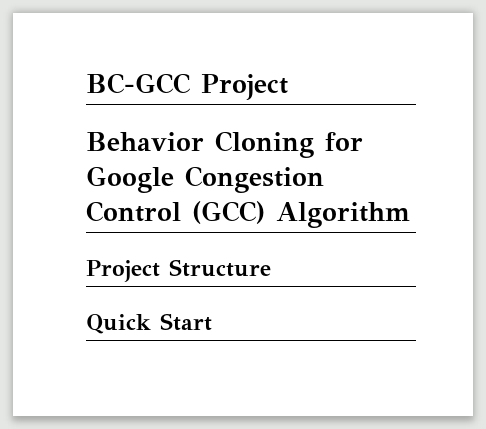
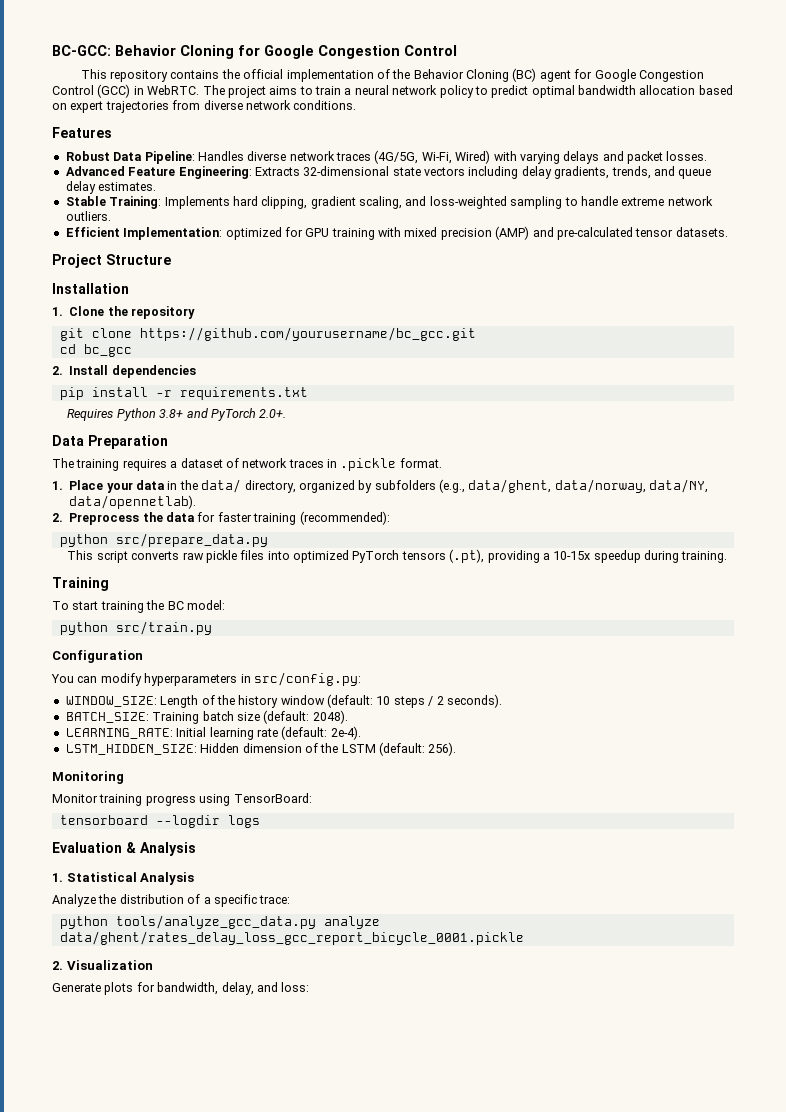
[86,73,288,100] BC-GCC Project // -> [52,45,111,56] BC-GCC:
[192,201,410,228] [86,259,271,282] [86,313,212,334] (GCC) Algorithm // Project Structure // Quick Start -> [80,68,704,82] [52,84,733,98] [52,100,357,113] [52,127,112,138] [65,150,708,164] [65,166,712,179] [65,181,157,194] [65,196,713,209] [65,211,111,221] [65,226,728,240] [52,254,171,268] [52,283,129,294] [52,306,195,319] [59,327,476,341] [59,344,132,357] [52,365,196,378] [59,387,308,400] [67,408,287,421] [52,435,168,449] [52,458,442,471] [52,479,709,493] [69,495,197,509] [52,511,390,525] [59,533,268,547] [67,549,728,563] [52,577,109,591] [52,600,225,613] [59,621,212,635] [52,650,143,663] [51,672,361,686] [65,694,502,708] [65,710,348,724] [65,726,361,740] [65,742,457,756] [52,771,124,784] [52,793,312,806] [59,815,260,828] [52,842,196,856] [52,872,195,885] [52,894,291,907] [59,915,380,929] [59,931,524,945] [52,960,153,970] [52,982,310,995] // This repository contains the official implementation of the Behavior Cloning (BC) agent for Google Congestion Control (GCC) in WebRTC. The project aims to train a neural network policy to predict optimal bandwidth allocation based on expert trajectories from diverse network conditions. // Features // Robust Data Pipeline: Handles diverse network traces (4G/5G, Wi-Fi, Wired) with varying delays and packet losses. // Advanced Feature Engineering: Extracts 32-dimensional state vectors including delay gradients, trends, and queue delay estimates. // Stable Training: Implements hard clipping, gradient scaling, and loss-weighted sampling to handle extreme network outliers. // Efficient Implementation: optimized for GPU training with mixed precision (AMP) and pre-calculated tensor datasets. // Project Structure // Installation // 1. Clone the repository // git clone https://github.com/yourusername/bc_gcc.git // cd bc_gcc // 2. Install dependencies // pip install -r requirements.txt // Requires Python 3.8+ and PyTorch 2.0+. // Data Preparation // The training requires a dataset of network traces in .pickle format. // 1. Place your data in the data/ directory, organized by subfolders (e.g., data/ghent, data/norway, data/NY, data/opennetlab). // 2. Preprocess the data for faster training (recommended): // python src/prepare_data.py // This script converts raw pickle files into optimized PyTorch tensors (.pt), providing a 10-15x speedup during training. // Training // To start training the BC model: // python src/train.py // Configuration // You can modify hyperparameters in src/config.py: // WINDOW_SIZE: Length of the history window (default: 10 steps / 2 seconds). // BATCH_SIZE: Training batch size (default: 2048). // LEARNING_RATE: Initial learning rate (default: 2e-4). // LSTM_HIDDEN_SIZE: Hidden dimension of the LSTM (default: 256). // Monitoring // Monitor training progress using TensorBoard: // tensorboard --logdir logs // Evaluation & Analysis // 1. Statistical Analysis // Analyze the distribution of a specific trace: // python tools/analyze_gcc_data.py analyze data/ghent/rates_delay_loss_gcc_report_bicycle_0001.pickle // 2. Visualization // Generate plots for bandwidth, delay, and loss:

